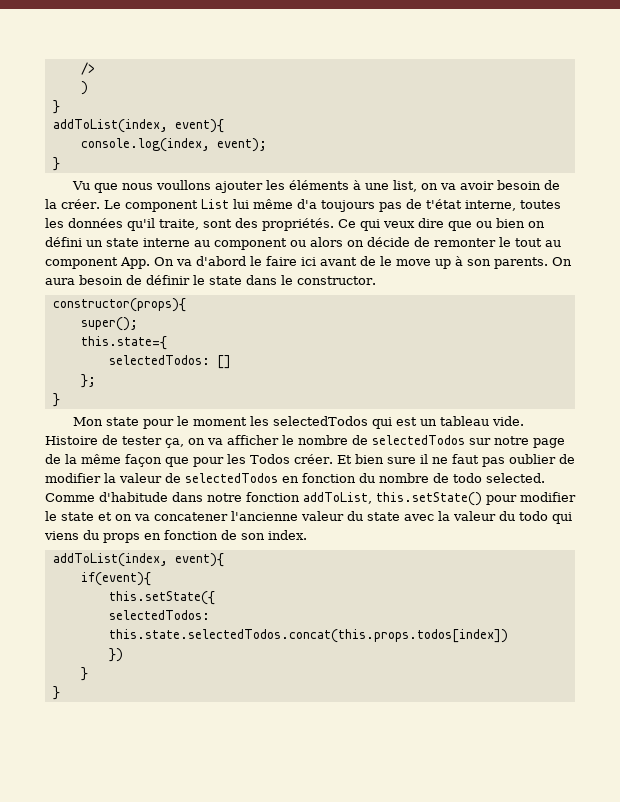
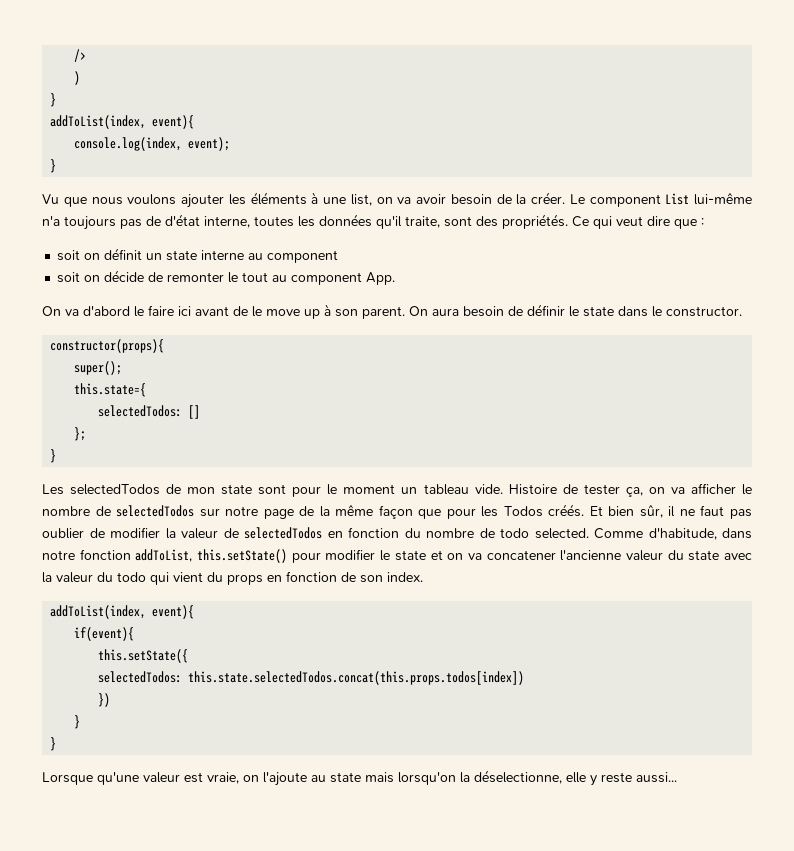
[156,180,212,190] voullons -> [127,194,177,205] voulons
[232,199,317,209] lui même d'a -> [694,193,752,205] [42,216,60,226] lui-même n'a
[425,199,462,209] t'état -> [165,214,200,226] d'état
[383,221,415,228] veux -> [616,216,643,226] veut
[476,218,545,228] [45,237,82,247] ou bien on défini -> [701,218,704,226] [57,248,143,261] : // soit on définit
[290,237,343,247] ou alors -> [57,272,81,283] // soit
(150, 263) none -> (396, 278) //
[494,257,548,269] parents. -> [362,306,405,319] parent.
[73,416,418,429] Mon state pour le moment les selectedTodos qui est -> [42,484,396,497] Les selectedTodos de mon state sont pour le moment
[294,454,333,464] créer. -> [548,504,585,517] créés.
[386,457,416,464] sure -> [639,505,663,518] sûr,
[99,492,168,502] d'habitude -> [648,528,717,540] d'habitude,
[44,531,79,540] viens -> [173,572,203,582] vient
(60, 693) none -> [42,770,677,786] // Lorsque qu'une valeur est vraie, on l'ajoute au state mais lorsqu'on la déselectionne, elle y reste aussi...

